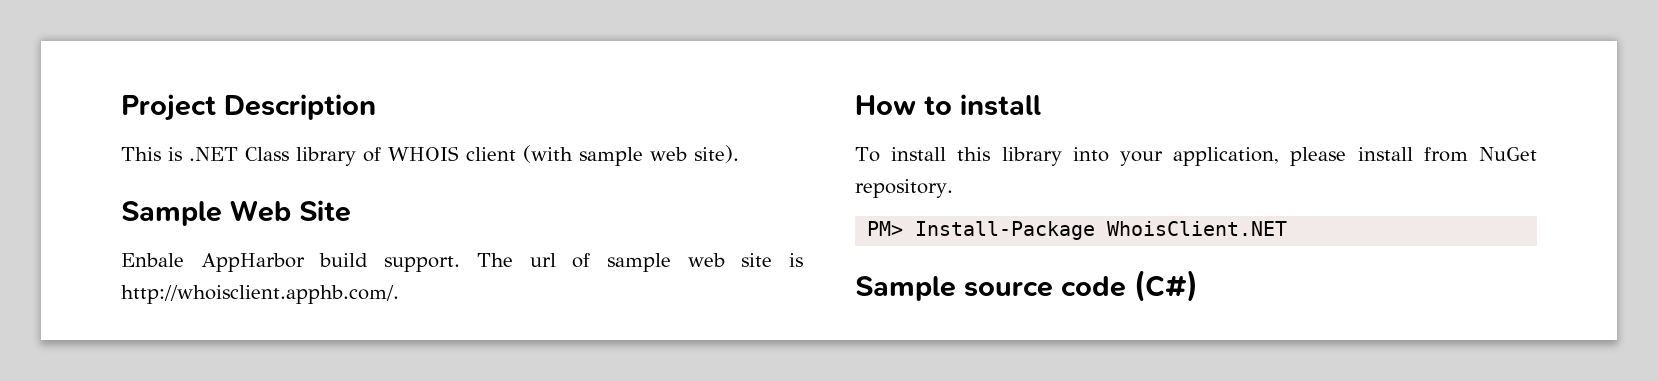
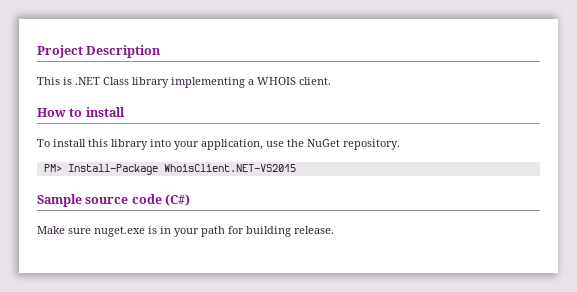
[363,145,739,166] [121,200,351,226] [121,253,803,272] [121,285,399,304] of WHOIS client (with sample web site). // Sample Web Site // Enbale AppHarbor build support. The url of sample web site is http://whoisclient.apphb.com/. -> [171,77,331,88] implementing a WHOIS client.
[1290,147,1468,166] please install from -> [266,139,304,147] use the
[1107,221,1288,236] WhoisClient.NET -> [163,164,296,172] WhoisClient.NET-VS2015
(1198, 286) none -> [37,226,334,237] // Make sure nuget.exe is in your path for building release.

